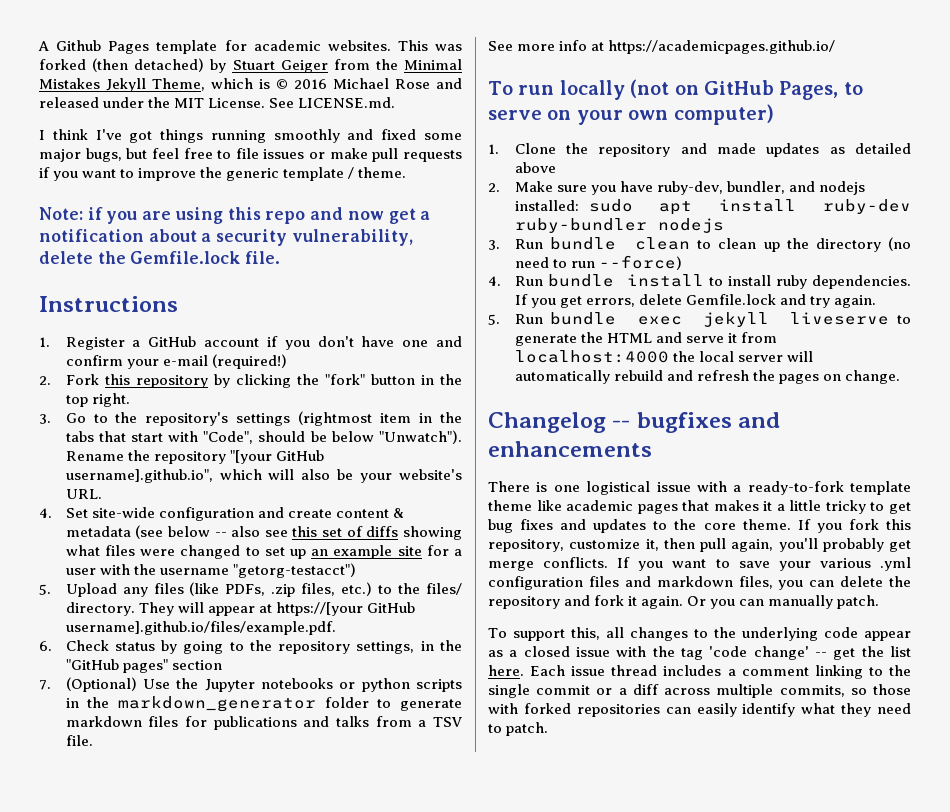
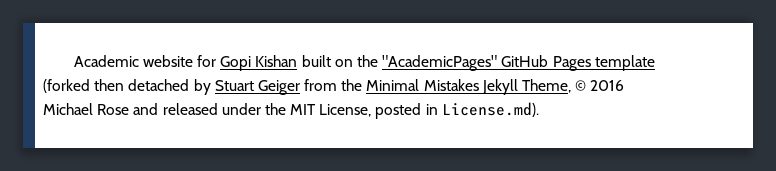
[38,40,462,54] [39,58,205,72] A Github Pages template for academic websites. This was forked (then detached) -> [73,55,655,71] [43,79,190,93] Academic website for Gopi Kishan built on the "AcademicPages" GitHub Pages template (forked then detached
[211,78,270,89] which is -> (572, 86) none
[208,97,396,108] [39,129,462,143] [39,148,462,162] [39,167,407,181] [39,207,431,224] [39,229,413,246] [39,251,281,264] [39,296,178,312] [39,336,463,350] [65,354,287,369] [39,374,463,388] [65,393,130,407] [39,411,462,426] [65,430,462,444] [65,450,324,464] [65,469,463,483] [65,489,102,499] [39,507,404,521] [65,525,462,540] [65,545,463,559] [65,563,356,578] [39,582,462,597] [65,602,415,616] [65,621,336,635] [39,640,462,654] [65,659,222,673] [39,677,463,692] [65,696,462,712] [65,716,462,730] [65,735,93,746] [488,40,836,54] [488,79,863,100] [488,104,774,125] [488,143,912,157] [514,162,556,173] [488,181,865,195] [514,199,911,215] [514,218,724,233] [488,237,911,252] [514,255,682,270] [488,274,911,289] [514,294,877,308] [488,312,911,327] [514,332,777,346] [514,350,813,363] [514,370,900,384] [488,412,781,433] [488,441,652,457] [488,481,911,495] [488,500,911,514] [488,519,911,533] [488,538,911,552] [488,557,911,571] [488,576,911,590] [488,595,880,609] [488,627,911,641] [488,646,911,660] [488,665,911,679] [488,684,911,698] [488,703,911,717] [488,722,549,736] License. See LICENSE.md. // I think I've got things running smoothly and fixed some major bugs, but feel free to file issues or make pull requests if you want to improve the generic template / theme. // Note: if you are using this repo and now get a notification about a security vulnerability, delete the Gemfile.lock file. // Instructions // 1. Register a GitHub account if you don't have one and confirm your e-mail (required!) // 2. Fork this repository by clicking the "fork" button in the top right. // 3. Go to the repository's settings (rightmost item in the tabs that start with "Code", should be below "Unwatch"). Rename the repository "[your GitHub username].github.io", which will also be your website's URL. // 4. Set site-wide configuration and create content & metadata (see below -- also see this set of diffs showing what files were changed to set up an example site for a user with the username "getorg-testacct") // 5. Upload any files (like PDFs, .zip files, etc.) to the files/ directory. They will appear at https://[your GitHub username].github.io/files/example.pdf. // 6. Check status by going to the repository settings, in the "GitHub pages" section // 7. (Optional) Use the Jupyter notebooks or python scripts in the markdown_generator folder to generate markdown files for publications and talks from a TSV file. // See more info at https://academicpages.github.io/ // To run locally (not on GitHub Pages, to serve on your own computer) // 1. Clone the repository and made updates as detailed above // 2. Make sure you have ruby-dev, bundler, and nodejs installed: sudo apt install ruby-dev ruby-bundler nodejs // 3. Run bundle clean to clean up the directory (no need to run --force) // 4. Run bundle install to install ruby dependencies. If you get errors, delete Gemfile.lock and try again. // 5. Run bundle exec jekyll liveserve to generate the HTML and serve it from localhost:4000 the local server will automatically rebuild and refresh the pages on change. // Changelog -- bugfixes and enhancements // There is one logistical issue with a ready-to-fork template theme like academic pages that makes it a little tricky to get bug fixes and updates to the core theme. If you fork this repository, customize it, then pull again, you'll probably get merge conflicts. If you want to save your various .yml configuration files and markdown files, you can delete the repository and fork it again. Or you can manually patch. // To support this, all changes to the underlying code appear as a closed issue with the tag 'code change' -- get the list here. Each issue thread includes a comment linking to the single commit or a diff across multiple commits, so those with forked repositories can easily identify what they need to patch. -> [319,102,539,119] License, posted in License.md).

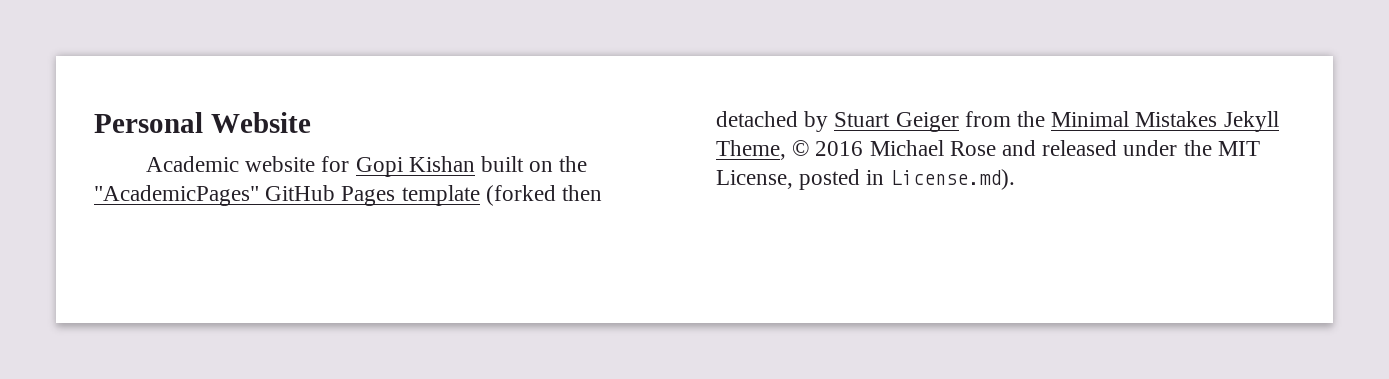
(73, 61) none -> [94,112,311,133] Personal Website //

